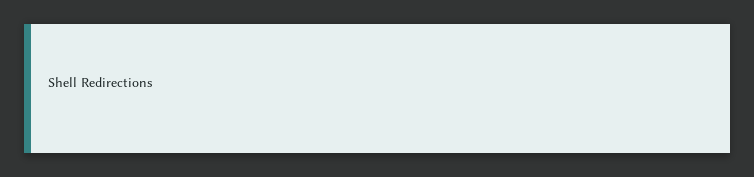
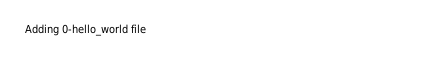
[48,77,153,87] Shell Redirections -> [25,24,146,36] Adding 0-hello_world file

